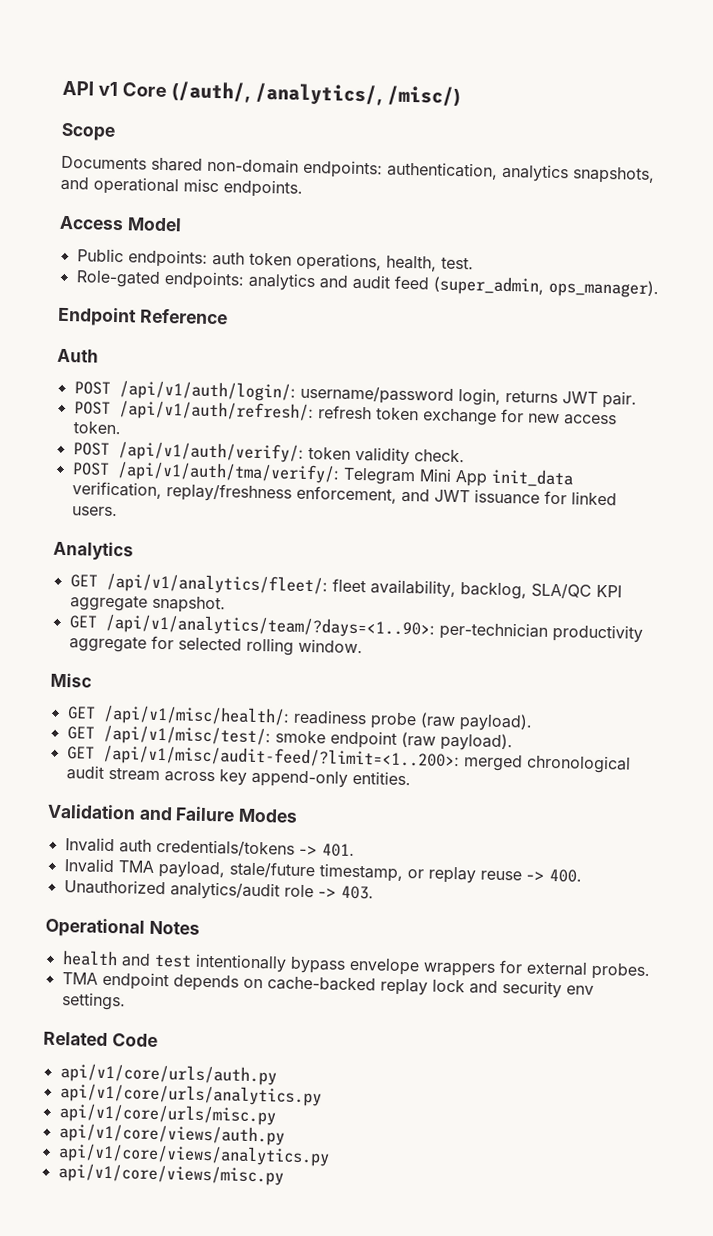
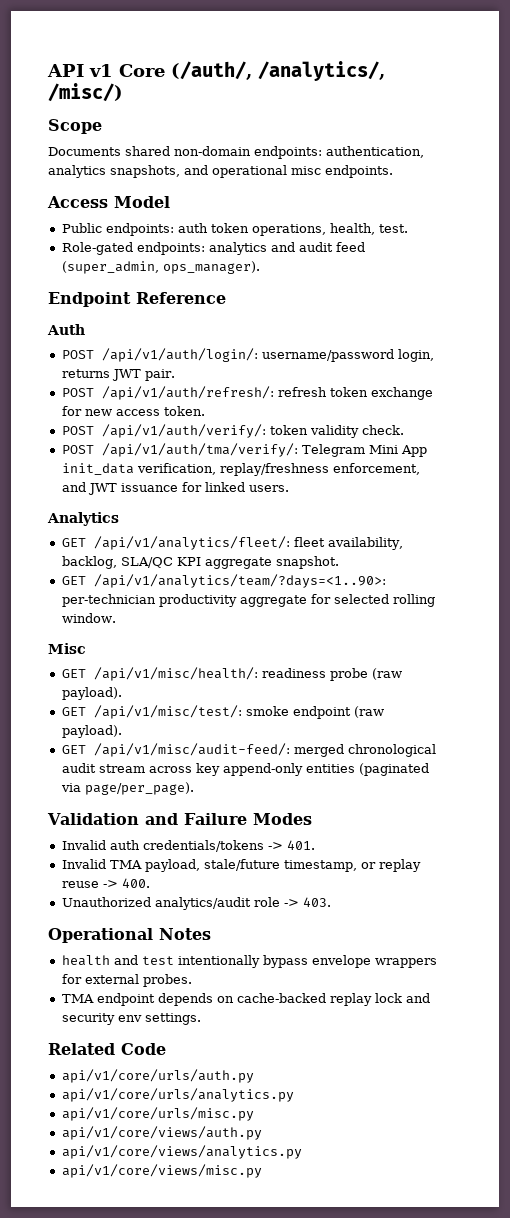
[101,744,460,771] /api/v1/misc/audit-feed/?limit=<1..200>: -> [93,743,290,757] /api/v1/misc/audit-feed/:
[351,770,411,786] entities. -> [305,763,429,776] [60,782,194,795] entities (paginated via page/per_page).

